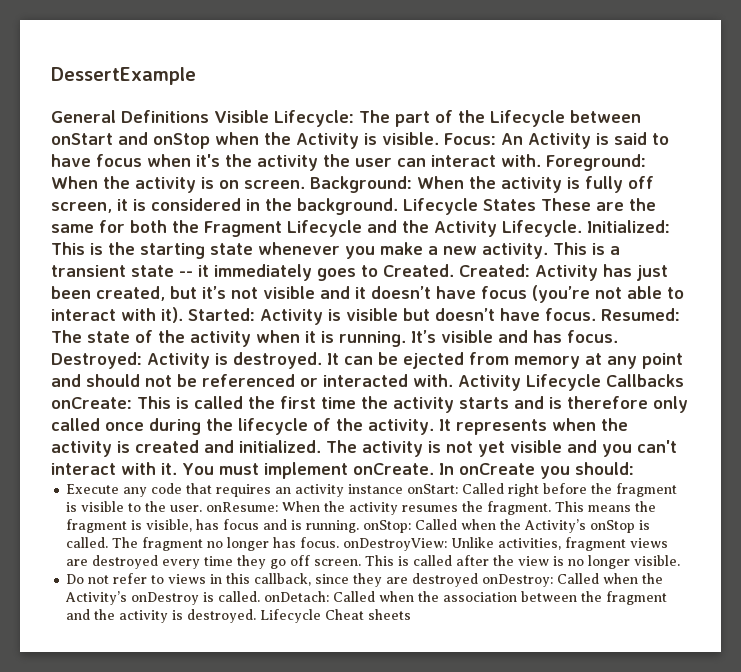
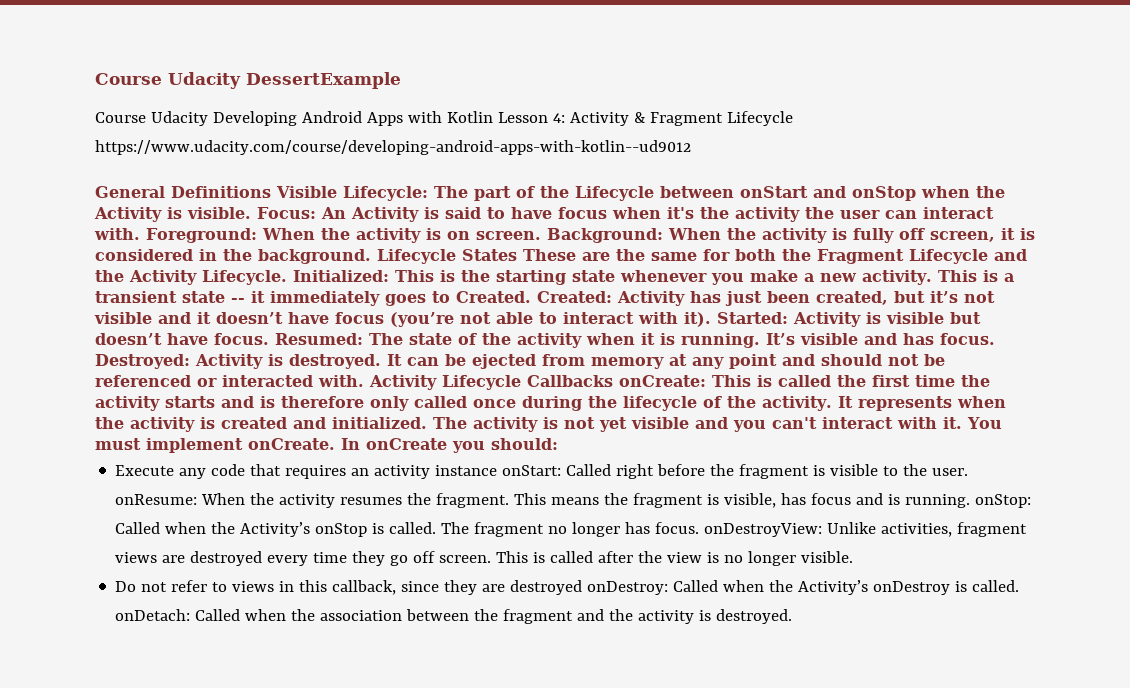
(51, 76) none -> [95,72,241,89] Course Udacity
(196, 76) none -> [95,111,793,126] [95,140,691,155] // Course Udacity Developing Android Apps with Kotlin Lesson 4: Activity & Fragment Lifecycle https://www.udacity.com/course/developing-android-apps-with-kotlin--ud9012
[260,609,412,623] Lifecycle Cheat sheets -> (793, 616) none

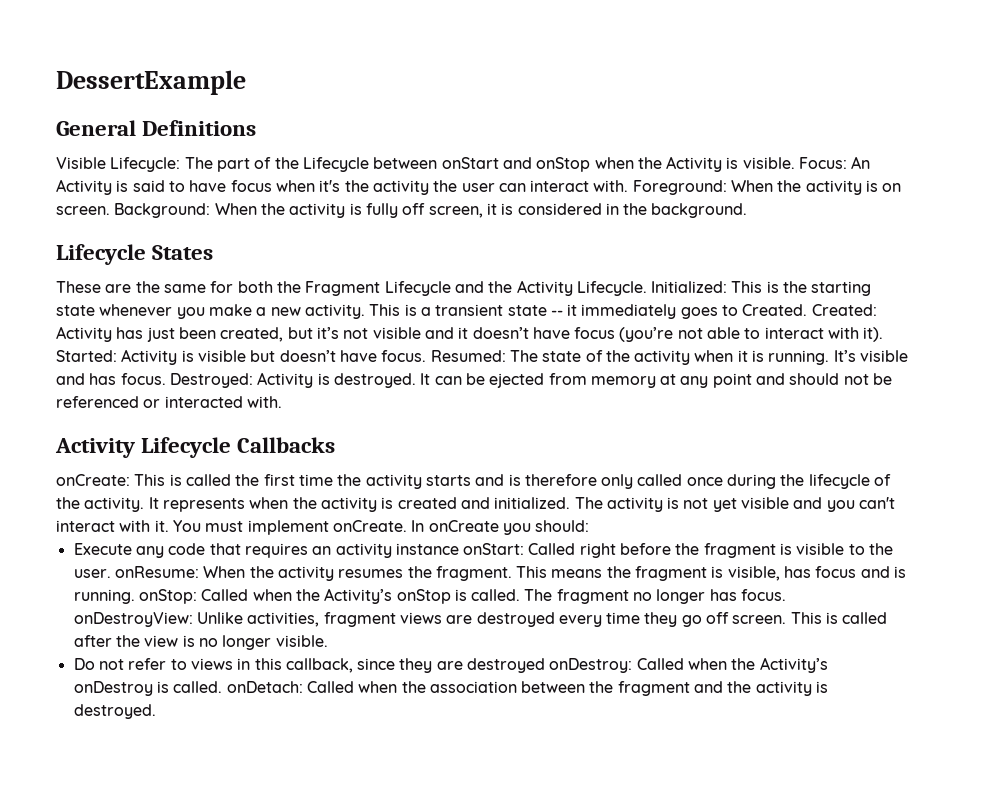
[95,72,241,89] Course Udacity -> (56, 82) none
[95,111,793,126] [95,140,691,155] // Course Udacity Developing Android Apps with Kotlin Lesson 4: Activity & Fragment Lifecycle https://www.udacity.com/course/developing-android-apps-with-kotlin--ud9012 -> (246, 82) none
(271, 192) none -> (257, 128) //
(371, 256) none -> (748, 210) //
(517, 255) none -> (214, 252) //
(364, 381) none -> (282, 402) //
(613, 381) none -> (336, 445) //

